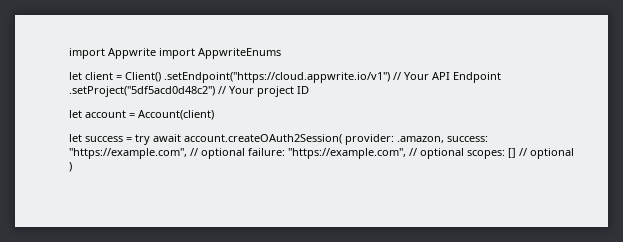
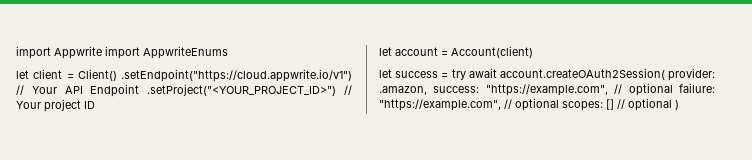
[69,86,215,97] .setProject("5df5acd0d48c2") -> [147,84,337,96] .setProject("<YOUR_PROJECT_ID>")

